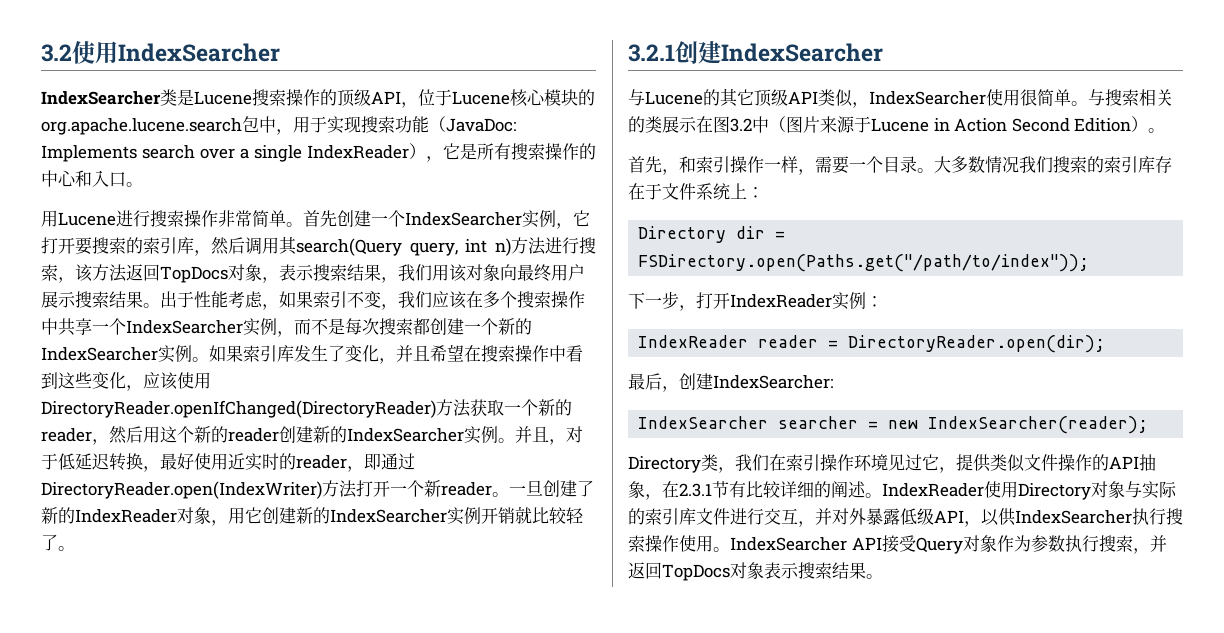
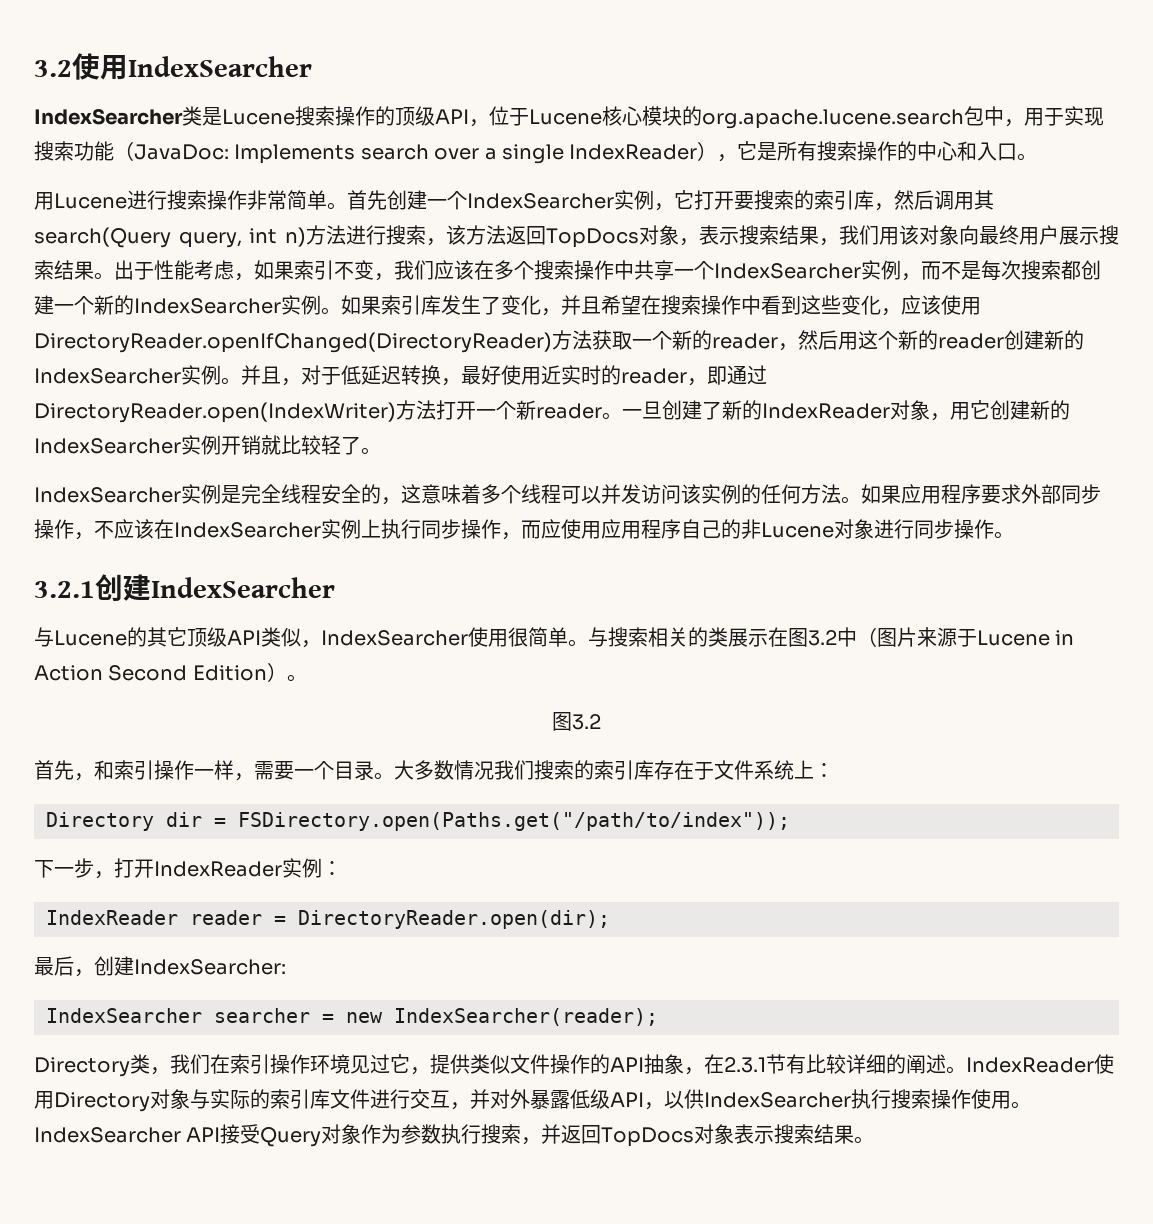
(75, 548) none -> [34,484,1101,505] [34,519,1014,540] // IndexSearcher实例是完全线程安全的，这意味着多个线程可以并发访问该实例的任何方法。如果应用程序要求外部同步操作，不应该在IndexSearcher实例上执行同步操作，而应使用应用程序自己的非Lucene对象进行同步操作。
(1166, 130) none -> [552,712,601,731] // 图3.2

